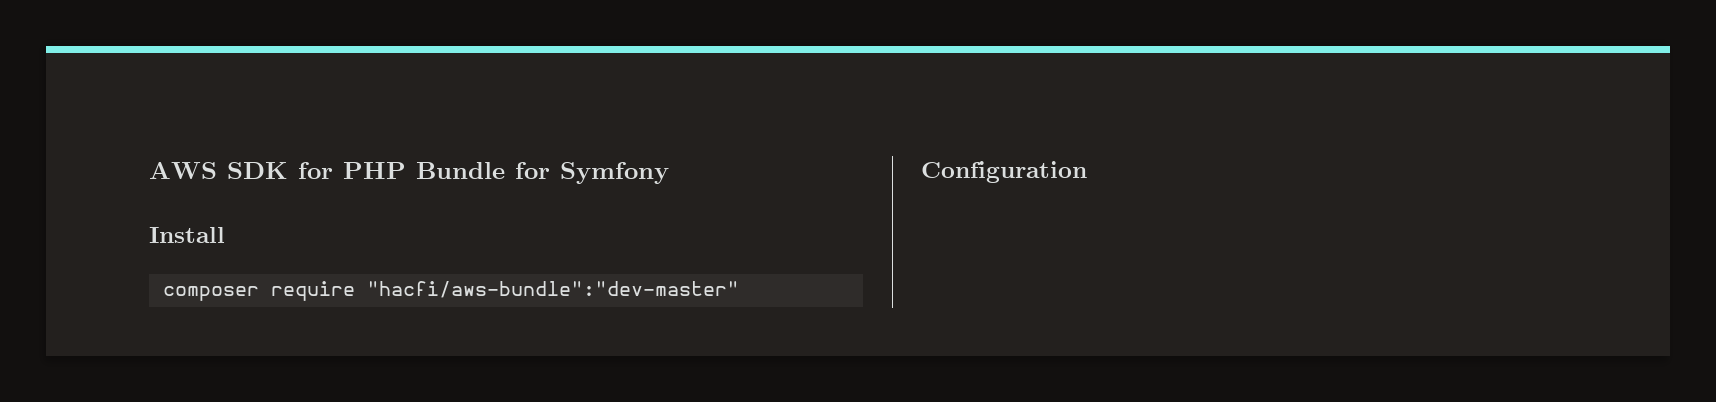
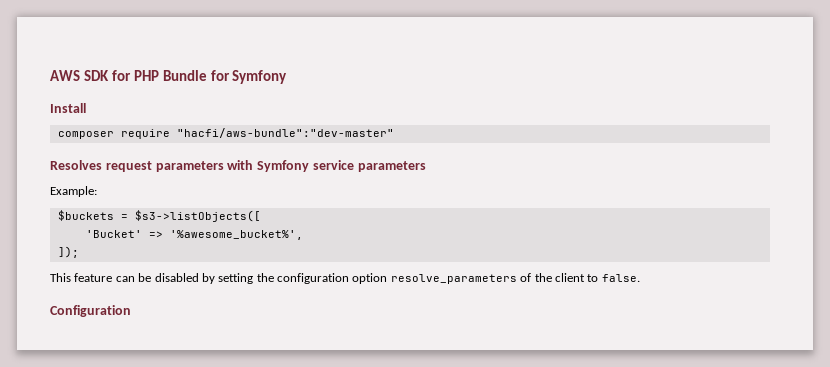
(739, 289) none -> [50,160,426,172] [50,186,97,197] [57,210,261,222] [85,230,303,240] [57,246,79,258] [50,273,640,284] // Resolves request parameters with Symfony service parameters // Example: // $buckets = $s3->listObjects([ // 'Bucket' => '%awesome_bucket%', // ]); // This feature can be disabled by setting the configuration option resolve_parameters of the client to false.

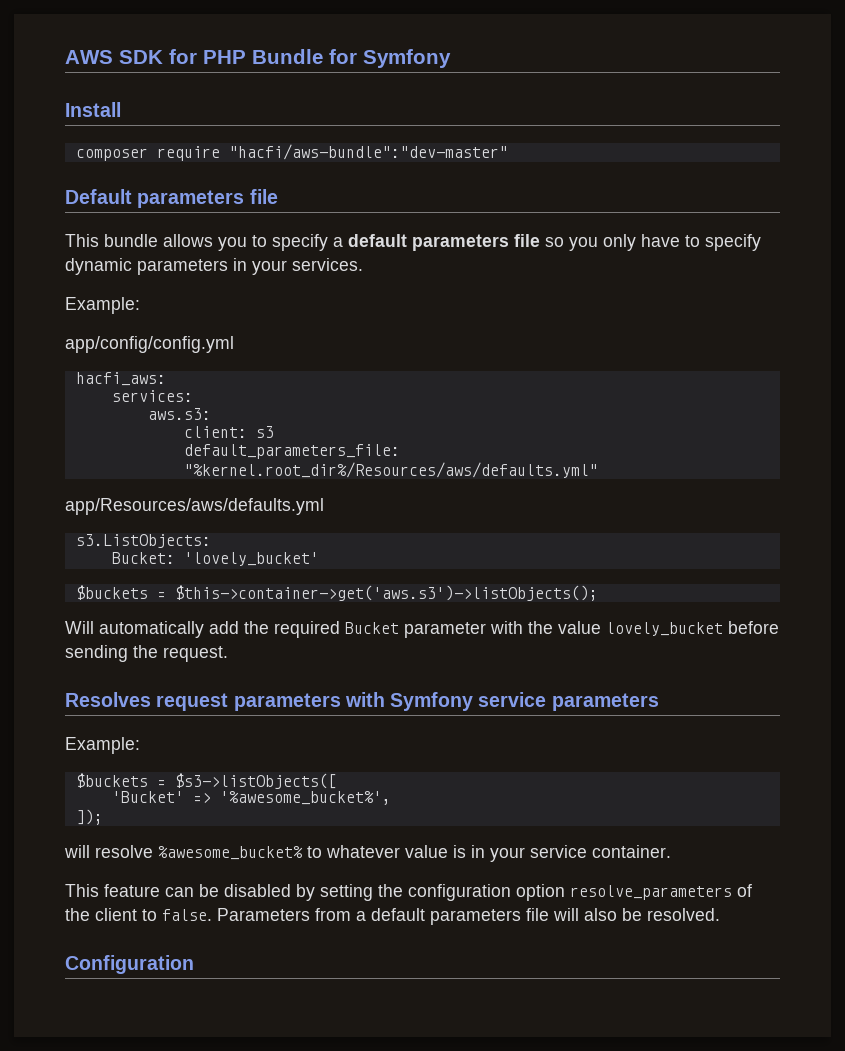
(394, 133) none -> [65,189,278,208] [65,234,761,251] [65,258,363,275] [65,297,140,314] [65,336,234,353] [75,372,166,386] [111,390,193,402] [147,408,211,420] [183,426,274,438] [183,444,400,459] [183,462,598,478] [65,498,324,515] [75,534,211,548] [111,552,319,566] [75,585,598,601] [65,621,779,638] [65,645,228,662] // Default parameters file // This bundle allows you to specify a default parameters file so you only have to specify dynamic parameters in your services. // Example: // app/config/config.yml // hacfi_aws: // services: // aws.s3: // client: s3 // default_parameters_file: "%kernel.root_dir%/Resources/aws/defaults.yml" // app/Resources/aws/defaults.yml // s3.ListObjects: // Bucket: 'lovely_bucket' // $buckets = $this->container->get('aws.s3')->listObjects(); // Will automatically add the required Bucket parameter with the value lovely_bucket before sending the request.
(79, 252) none -> [64,845,671,862] // will resolve %awesome_bucket% to whatever value is in your service container.
(640, 278) none -> [217,908,720,925] Parameters from a default parameters file will also be resolved.

